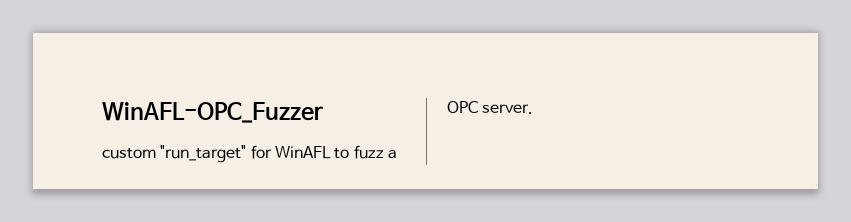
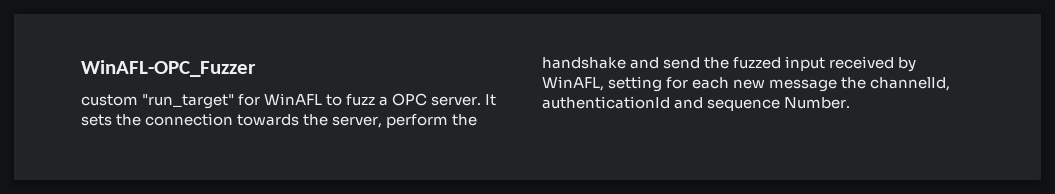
(534, 109) none -> [485,94,497,106] [81,113,478,128] [542,56,917,72] [542,76,951,92] [542,96,851,111] It sets the connection towards the server, perform the handshake and send the fuzzed input received by WinAFL, setting for each new message the channelId, authenticationId and sequence Number.

